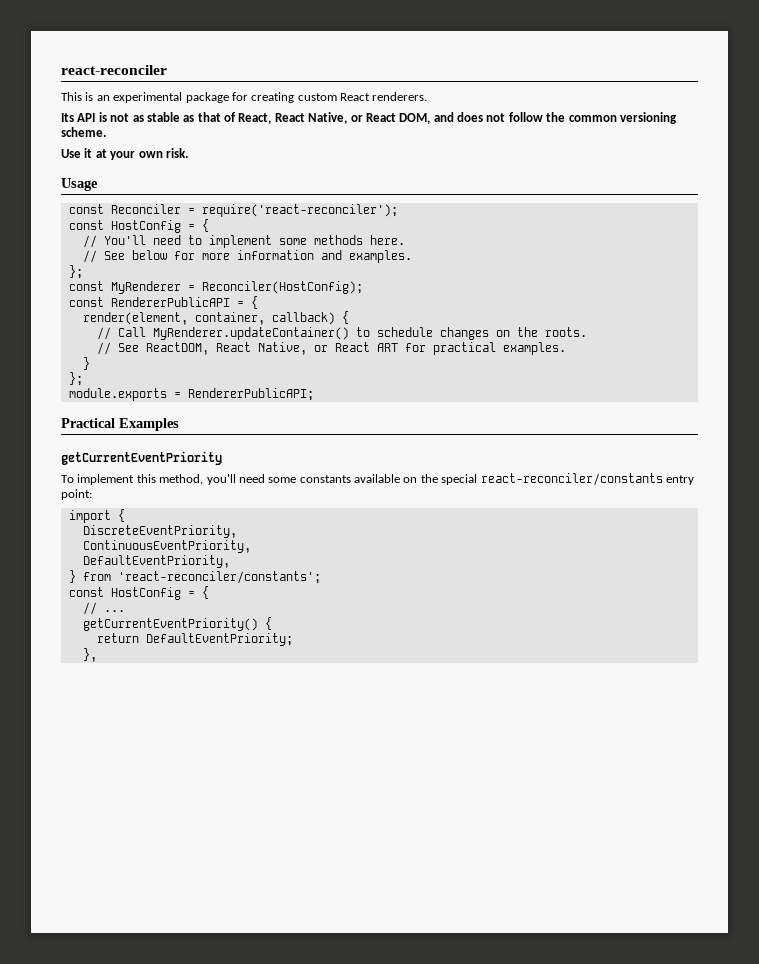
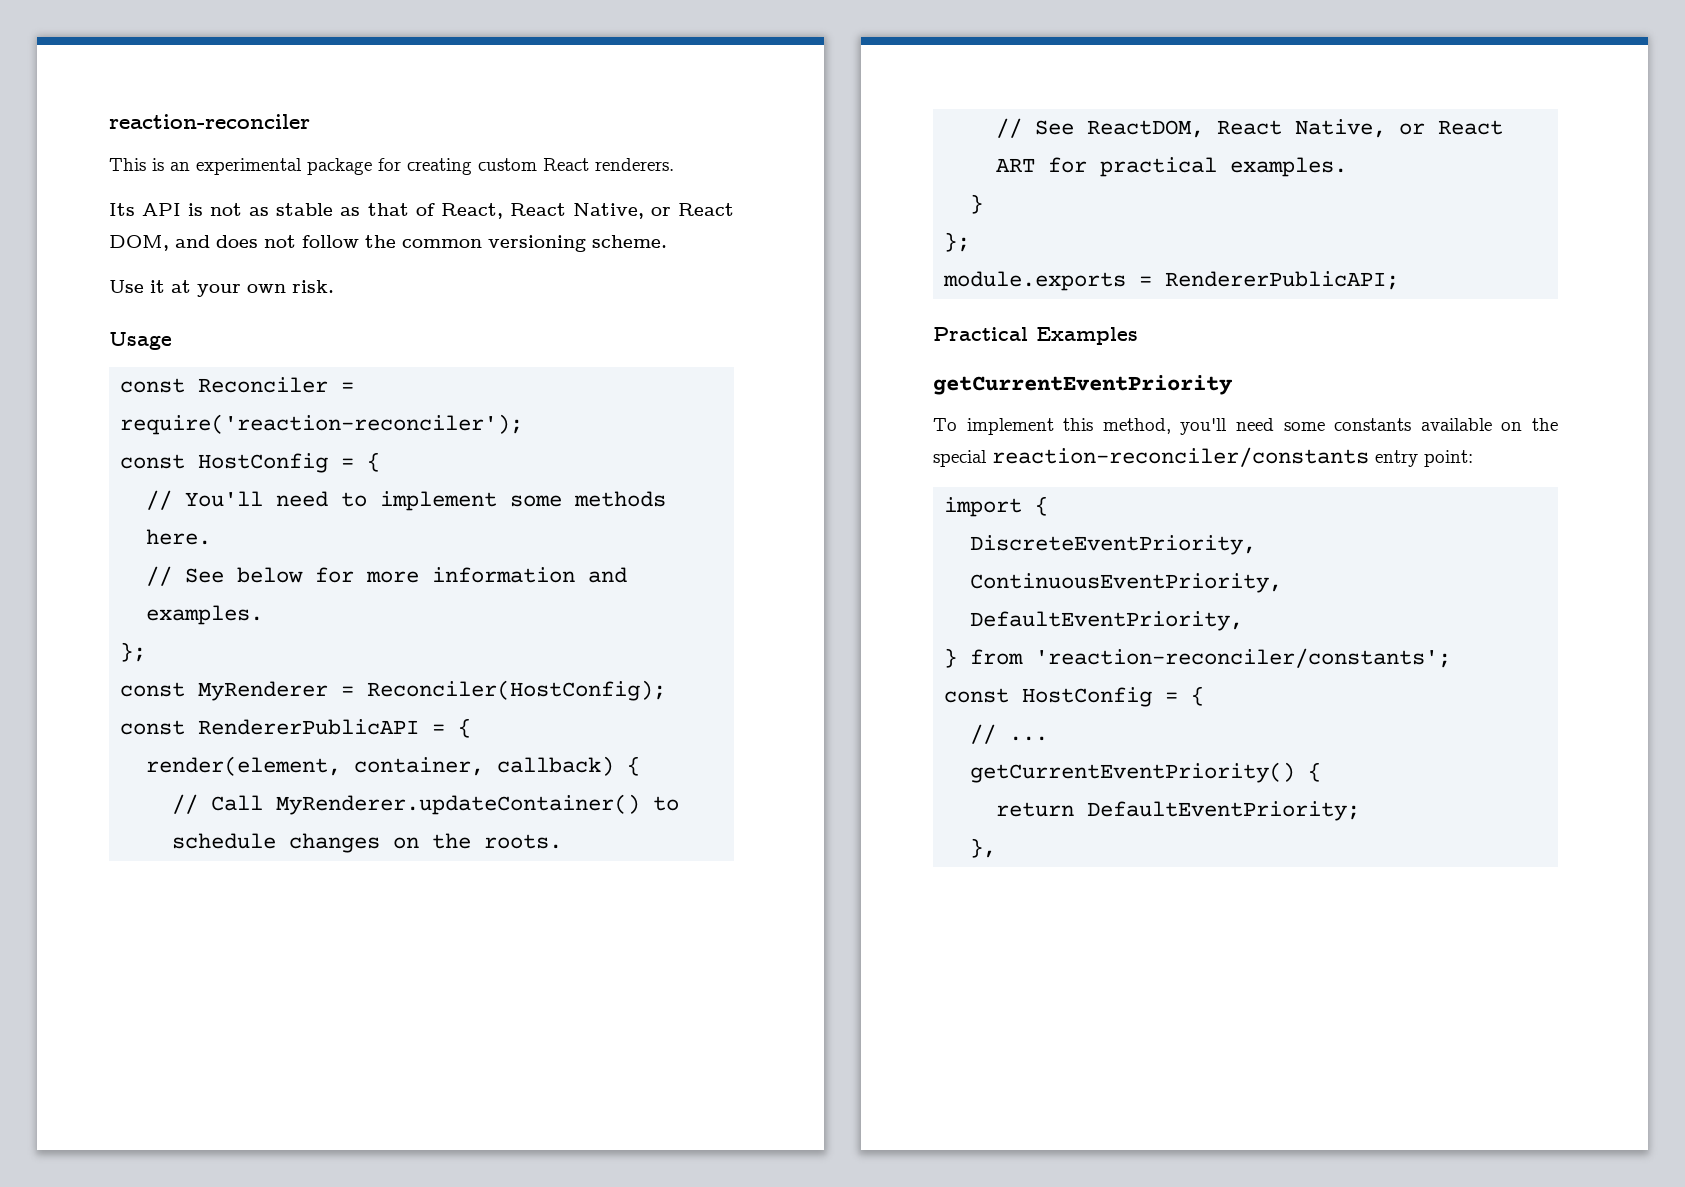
[61,65,167,75] react-reconciler -> [109,114,310,129] reaction-reconciler
[201,204,398,217] require('react-reconciler'); -> [120,414,524,435] require('reaction-reconciler');
[480,473,663,486] react-reconciler/constants -> [992,447,1369,467] reaction-reconciler/constants
[117,571,321,584] 'react-reconciler/constants'; -> [1035,648,1452,668] 'reaction-reconciler/constants';

